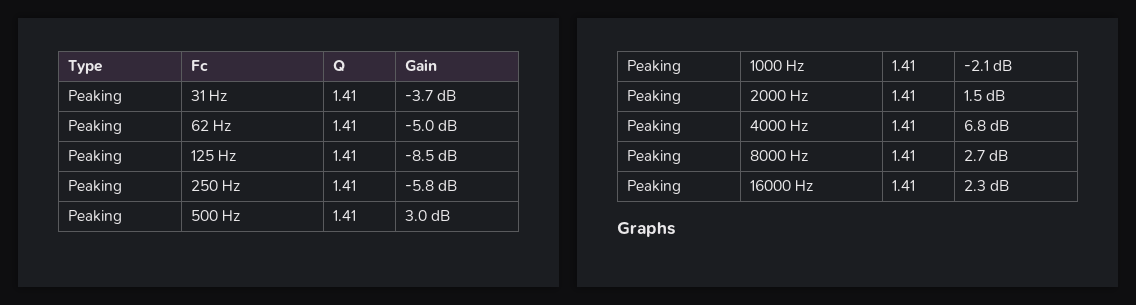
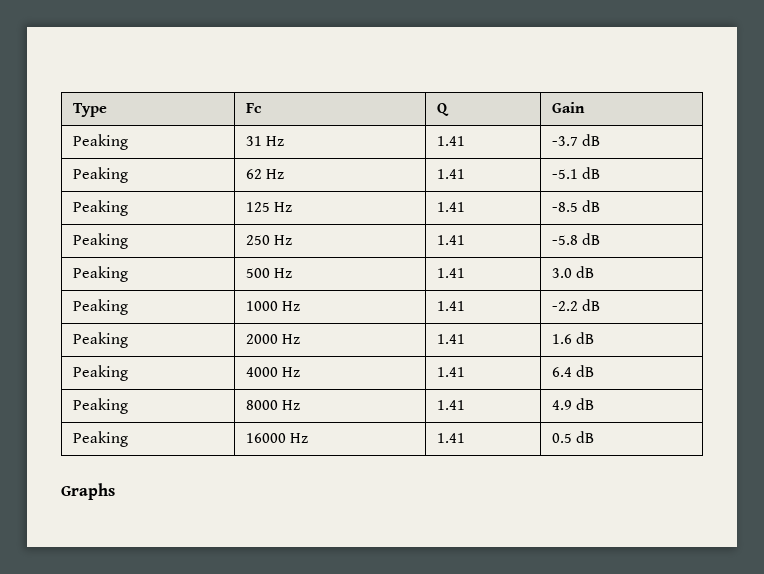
[404,120,434,131] -5.0 -> [552,169,579,179] -5.1
[963,60,989,71] -2.1 -> [552,301,579,311] -2.2
[963,90,982,101] 1.5 -> [552,334,573,344] 1.6
[963,120,986,131] 6.8 -> [552,367,573,377] 6.4
[963,150,985,161] 2.7 -> [552,400,573,410] 4.9
[963,180,986,191] 2.3 -> [552,433,573,443] 0.5

